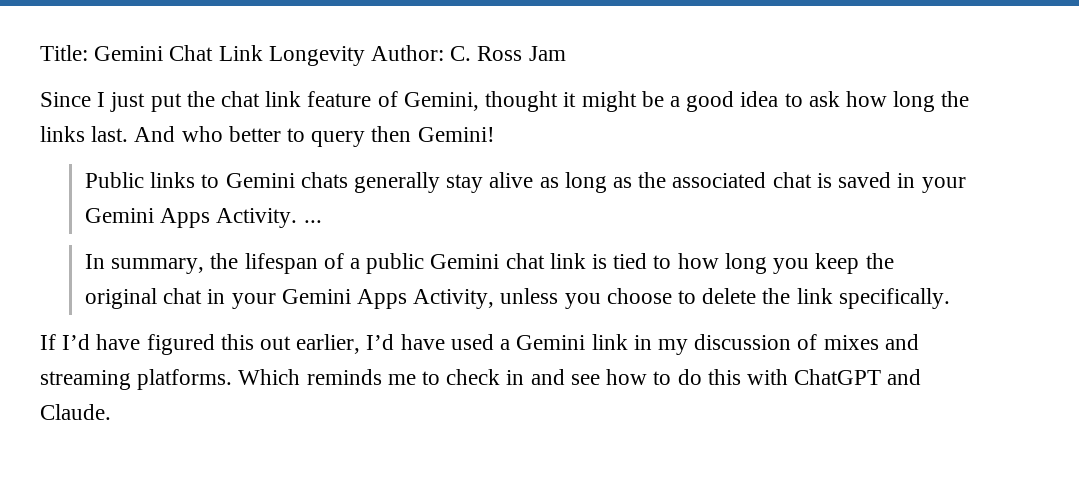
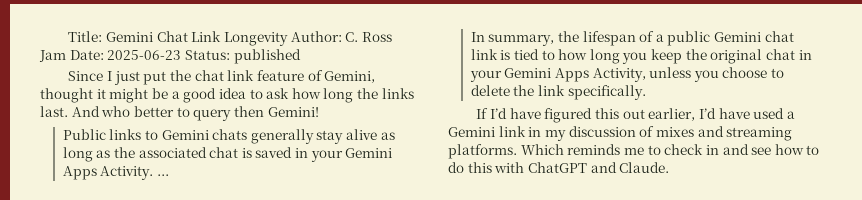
(566, 53) none -> [69,49,301,64] Date: 2025-06-23 Status: published

